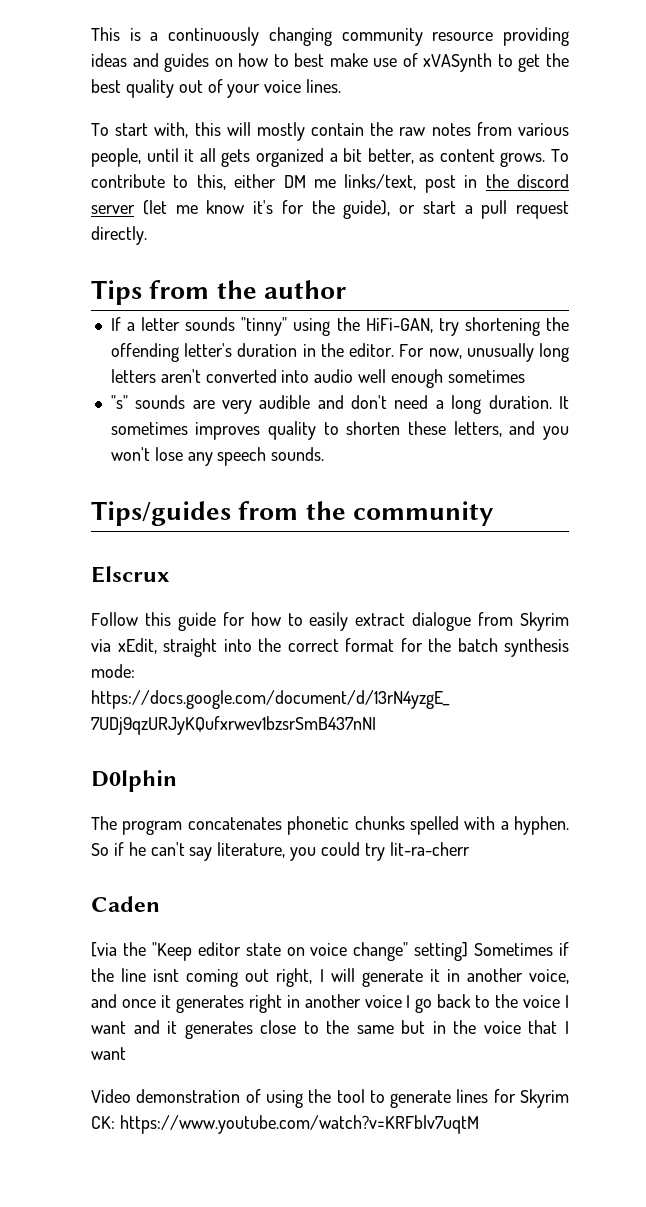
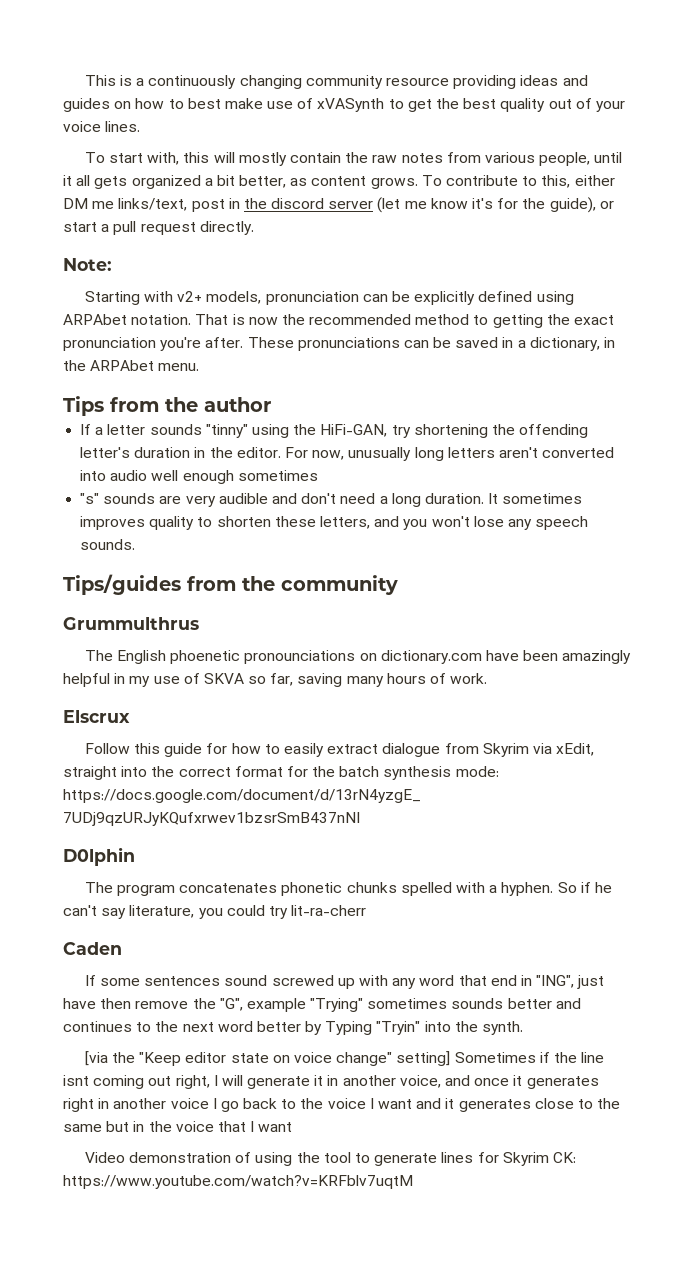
(147, 235) none -> [63,258,112,271] [84,291,574,305] [63,314,615,328] [63,337,616,351] [63,360,200,371] // Note: // Starting with v2+ models, pronunciation can be explicitly defined using ARPAbet notation. That is now the recommended method to getting the exact pronunciation you're after. These pronunciations can be saved in a dictionary, in the ARPAbet menu.
(494, 513) none -> [63,617,199,630] [84,650,632,664] [63,673,488,687] // Grummulthrus // The English phoenetic pronounciations on dictionary.com have been amazingly helpful in my use of SKVA so far, saving many hours of work.
(160, 904) none -> [84,975,605,989] [63,998,581,1012] [63,1021,524,1035] // If some sentences sound screwed up with any word that end in "ING", just have then remove the "G", example "Trying" sometimes sounds better and continues to the next word better by Typing "Tryin" into the synth.

